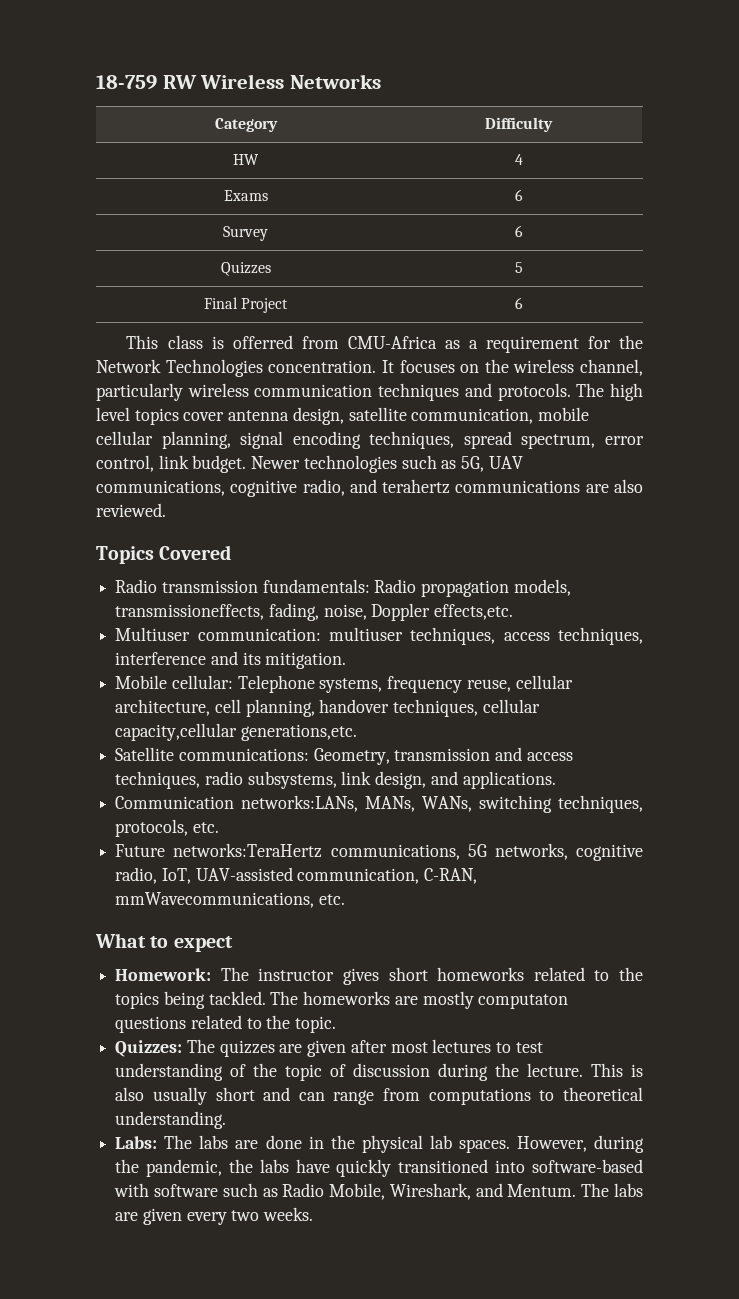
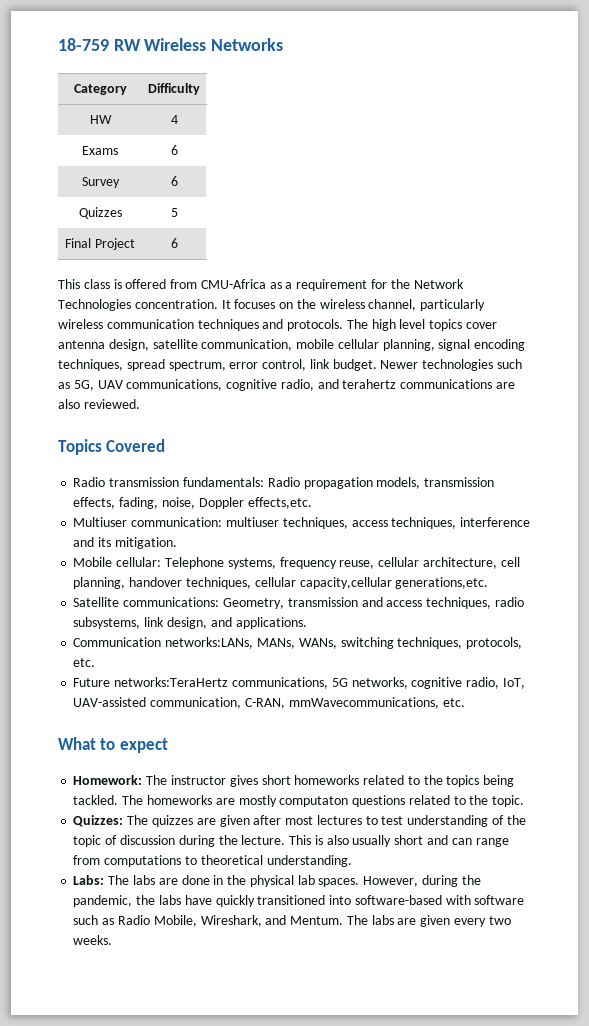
[232,335,293,349] offerred -> [125,279,167,289] offered
[115,604,265,620] transmissioneffects, -> [424,477,495,487] [73,497,116,509] transmission effects,

